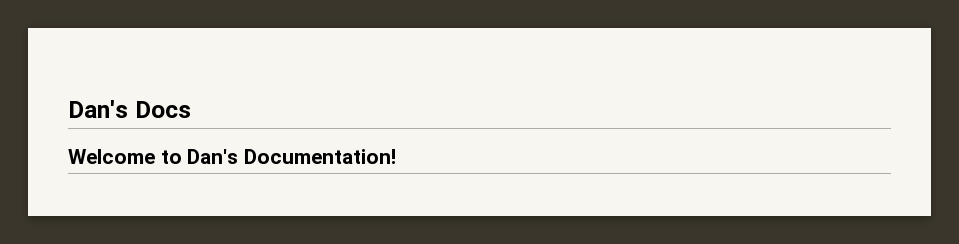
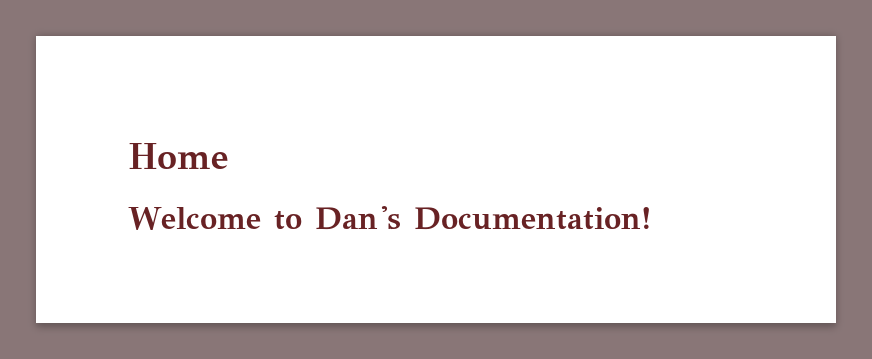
[68,100,191,118] Dan's Docs -> [128,143,229,169] Home

